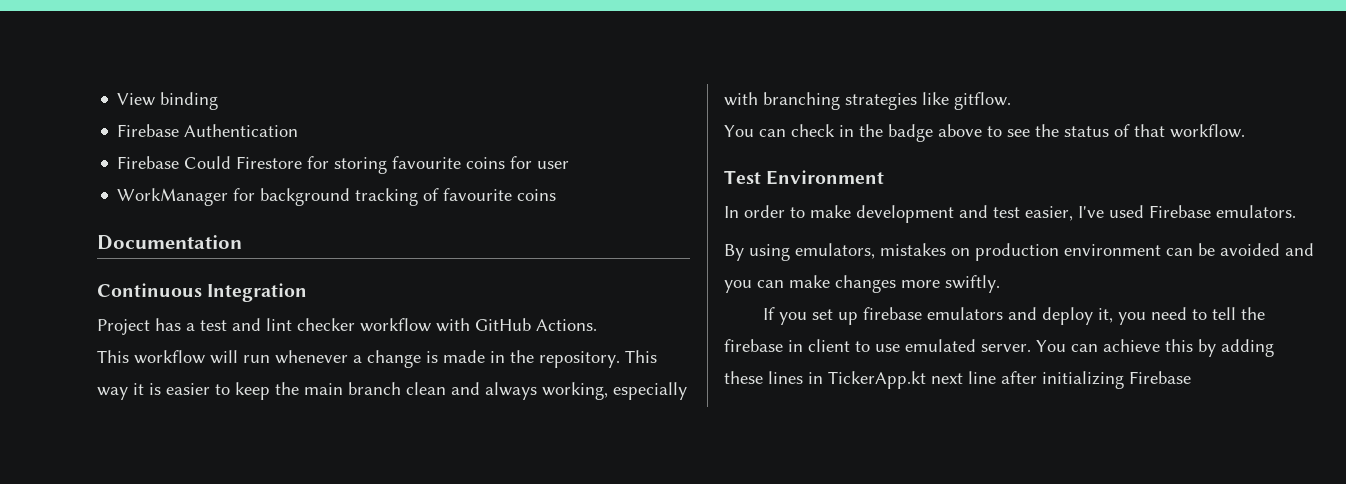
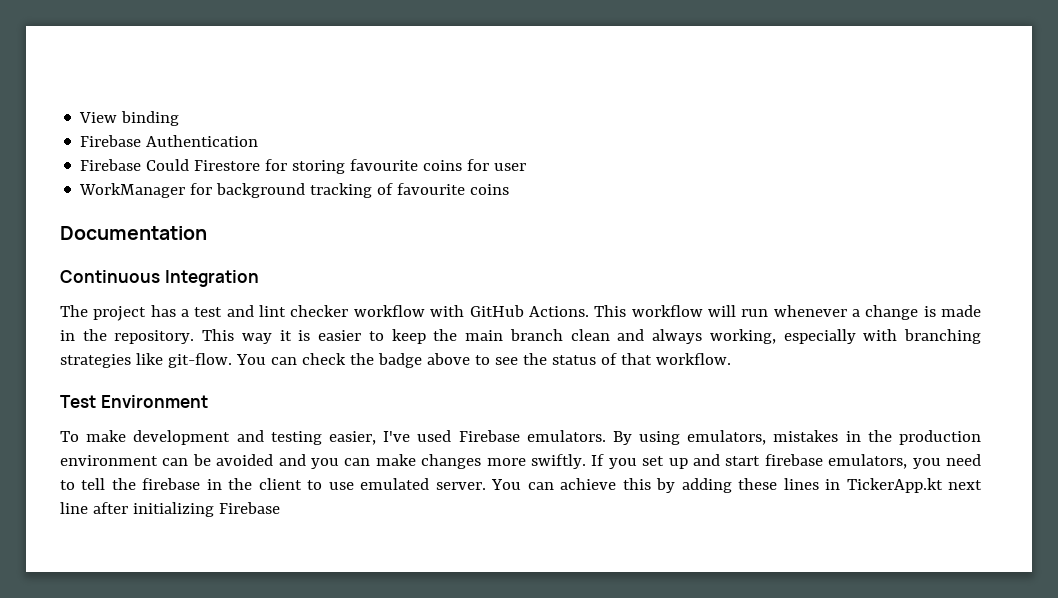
[97,319,150,335] Project -> [60,305,147,321] The project
(597, 325) // -> (589, 311) none
[954,92,1011,110] gitflow. // -> [167,353,232,368] git-flow.
[839,125,854,137] in -> (346, 359) none
[724,205,805,218] In order to -> [60,431,79,442] To
[993,207,1020,218] test -> [270,431,322,445] testing
(1296, 211) // -> (606, 436) none
[951,248,970,256] on -> [845,430,892,442] in the
(1000, 284) // -> (586, 461) none
[863,307,1114,325] firebase emulators and deploy it, -> [692,454,908,469] and start firebase emulators,
(803, 346) none -> [228,478,253,490] the

